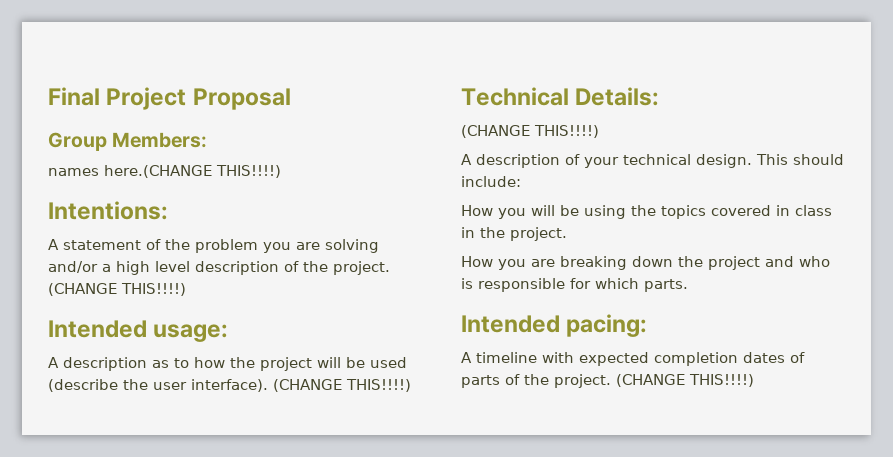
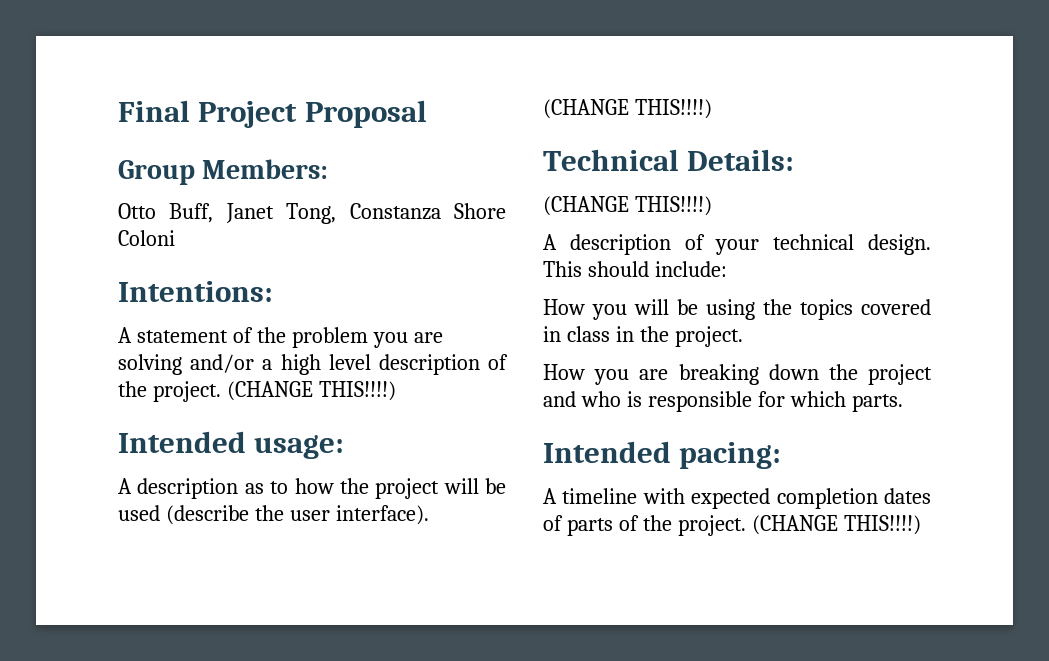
[48,165,281,178] names here.(CHANGE THIS!!!!) -> [118,203,506,224] [118,230,175,246] Otto Buff, Janet Tong, Constanza Shore Coloni

